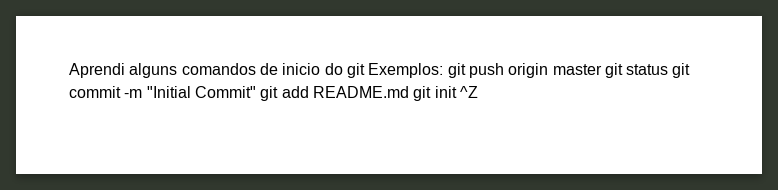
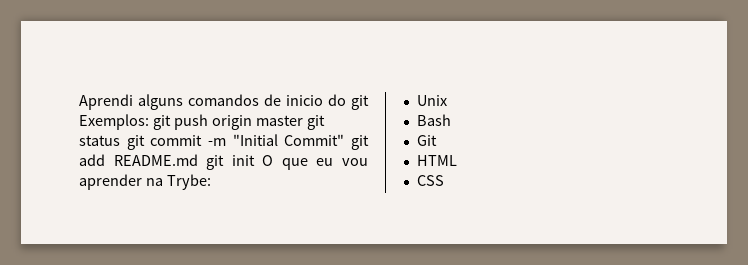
[459,86,478,98] ^Z -> [262,155,369,170] [79,174,211,190] [416,95,447,106] [416,114,451,126] [416,135,437,146] [416,155,457,166] [416,175,444,186] O que eu vou aprender na Trybe: // Unix // Bash // Git // HTML // CSS

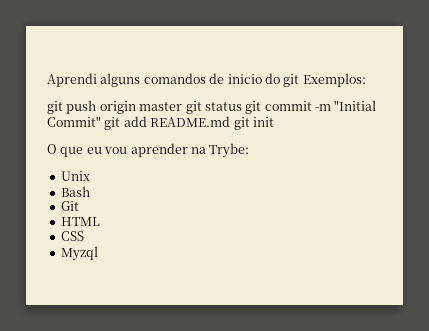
(149, 122) none -> (366, 80) //
(255, 160) none -> (274, 122) //
(444, 180) none -> [60,246,98,261] // Myzql

